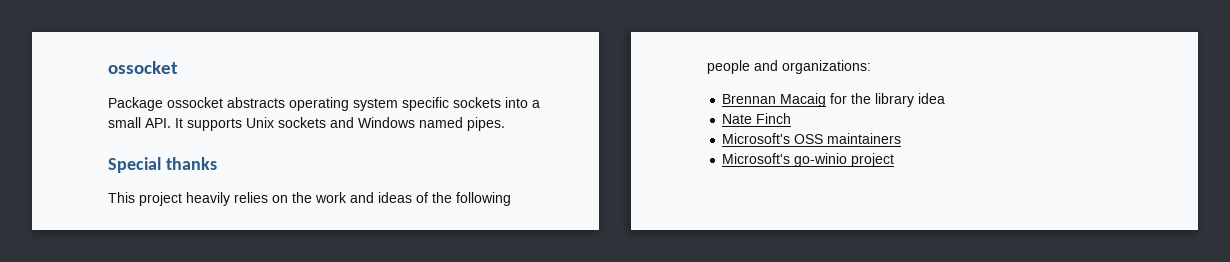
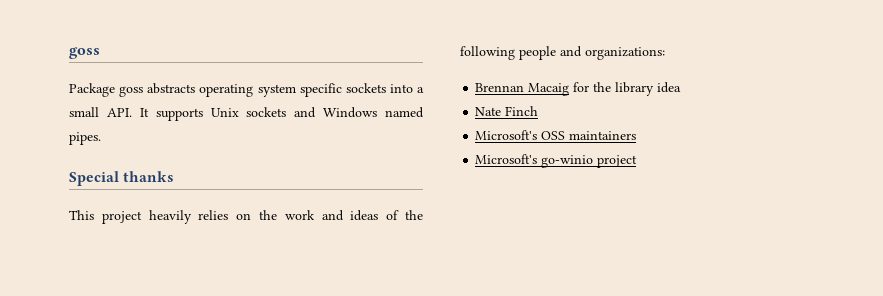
[108,61,178,74] ossocket -> [69,47,100,59] goss
[167,97,223,108] ossocket -> [119,86,144,97] goss

